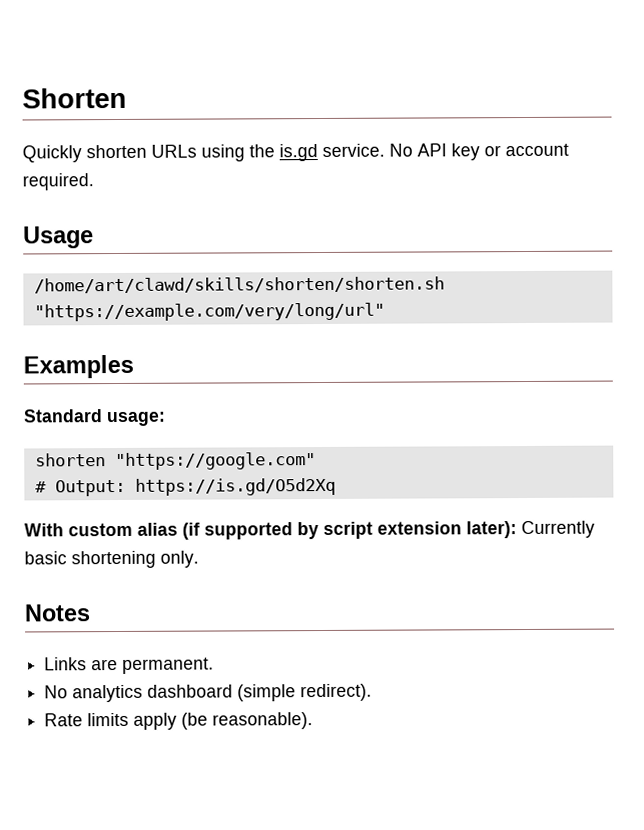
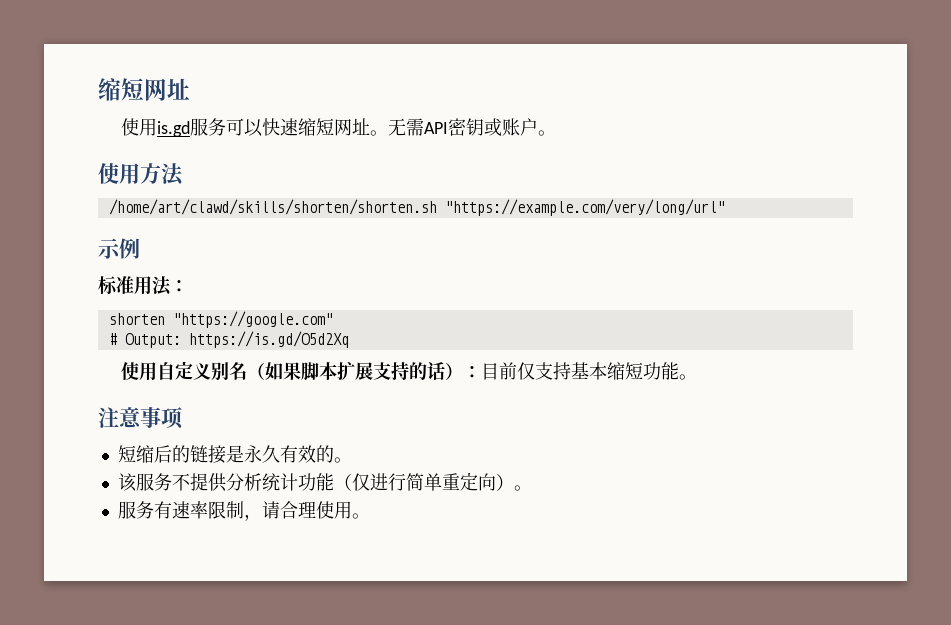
[22,87,127,109] [22,143,569,163] [22,173,94,191] [23,226,94,249] Shorten // Quickly shorten URLs using the is.gd service. No API key or account required. // Usage -> [98,78,190,101] [121,118,557,137] [98,163,184,186] 缩短网址 // 使用is.gd服务可以快速缩短网址。无需API密钥或账户。 // 使用方法
[23,354,134,379] [23,409,166,427] Examples // Standard usage: -> [98,238,140,259] [98,276,188,296] 示例 // 标准用法：
[24,520,595,540] [24,550,199,569] [24,604,91,622] [44,657,215,674] [44,683,373,703] [44,712,314,730] With custom alias (if supported by script extension later): Currently basic shortening only. // Notes // Links are permanent. // No analytics dashboard (simple redirect). // Rate limits apply (be reasonable). -> [121,361,698,381] [98,407,183,429] [117,445,352,464] [117,472,532,492] [117,501,370,521] 使用自定义别名（如果脚本扩展支持的话）：目前仅支持基本缩短功能。 // 注意事项 // 短缩后的链接是永久有效的。 // 该服务不提供分析统计功能（仅进行简单重定向）。 // 服务有速率限制，请合理使用。

